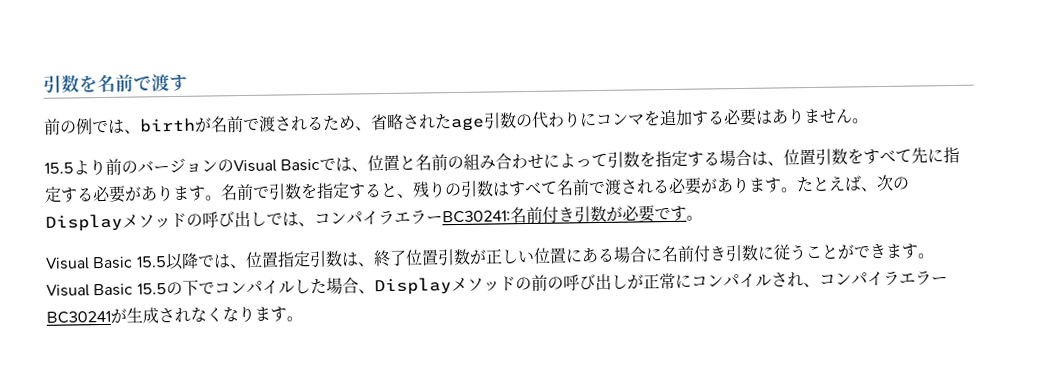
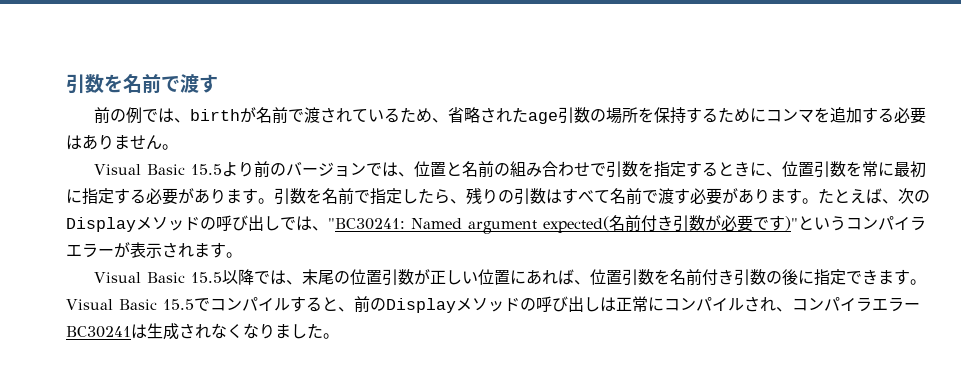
(308, 124) none -> [351,109,384,122] てい
[531,111,581,129] 代わり -> [605,107,750,124] 場所を保持するため
(869, 121) none -> [93,164,185,175] Visual Basic
[217,158,321,173] のVisual Basic -> (366, 169) none
[543,147,929,169] によって引数を指定する場合は、位置引数をすべて先 -> [589,161,926,178] で引数を指定するときに、位置引数を常に最初
[220,182,398,201] 名前で引数を指定すると -> [274,188,450,205] 引数を名前で指定したら
[620,179,670,195] される -> [674,188,690,204] す
[314,210,511,226] コンパイラエラーBC30241: -> [328,216,609,234] "BC30241: Named argument expected(
(687, 213) none -> [785,216,926,231] [66,242,226,258] )"というコンパイラエラーが表示されます
[244,249,407,269] 位置指定引数は、終了 -> [301,269,350,285] 末尾の
[596,244,855,263] る場合に名前付き引数に従うことが -> [541,269,846,286] れば、位置引数を名前付き引数の後に指定
[165,279,199,296] の下 -> (194, 304) none
[293,273,644,296] した場合、Displayメソッドの前の呼び出しが -> [289,296,616,313] すると、前のDisplayメソッドの呼び出しは
[110,308,127,324] が -> [131,324,147,339] は
[270,306,287,322] す -> [291,323,323,339] した

